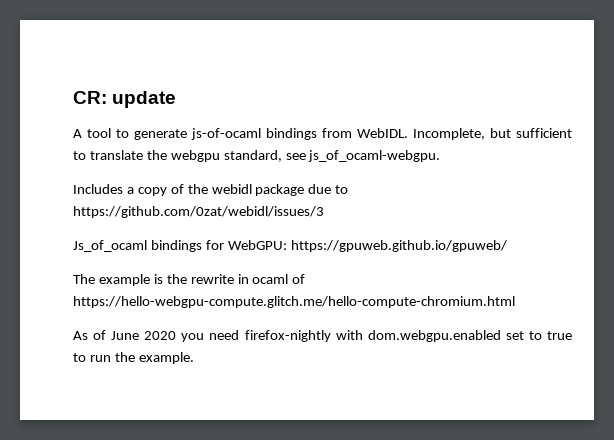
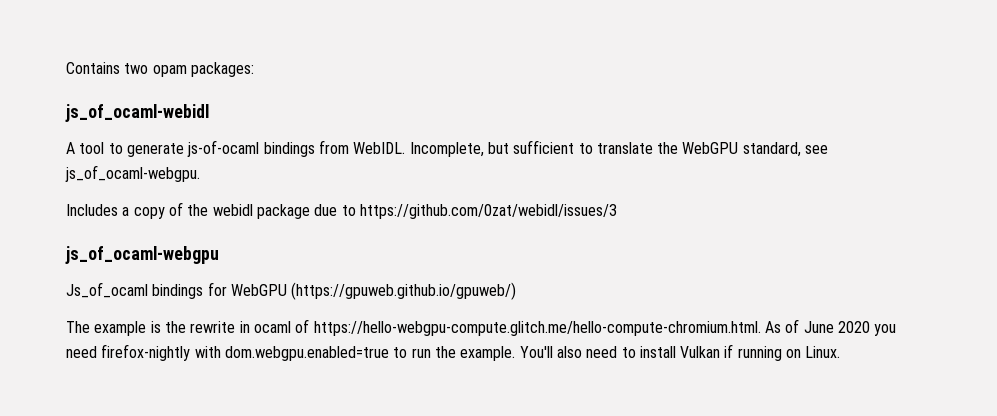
[73,91,177,108] CR: update -> [66,62,254,77] [65,104,209,122] Contains two opam packages: // js_of_ocaml-webidl
[170,150,220,162] webgpu -> [682,142,739,154] WebGPU
(324, 212) none -> [65,246,219,264] // js_of_ocaml-webgpu
[227,240,507,252] WebGPU: https://gpuweb.github.io/gpuweb/ -> [230,282,517,300] WebGPU (https://gpuweb.github.io/gpuweb/)
[73,296,515,308] https://hello-webgpu-compute.glitch.me/hello-compute-chromium.html // -> [313,321,761,336] https://hello-webgpu-compute.glitch.me/hello-compute-chromium.html.
[367,330,572,342] [73,352,194,364] dom.webgpu.enabled set to true to run the example. -> [224,344,841,361] dom.webgpu.enabled=true to run the example. You'll also need to install Vulkan if running on Linux.

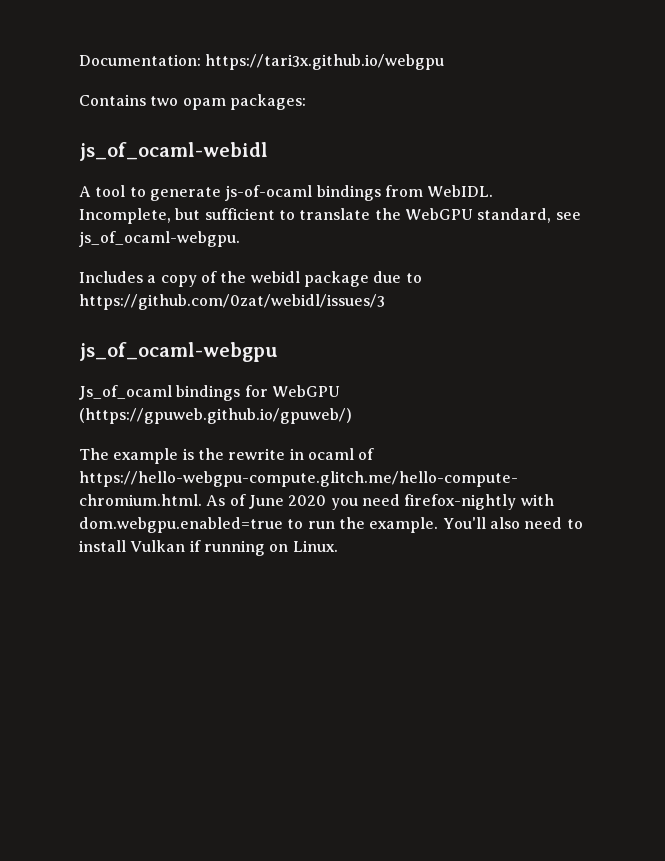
(66, 68) none -> [79,54,445,70] Documentation: https://tari3x.github.io/webgpu //

